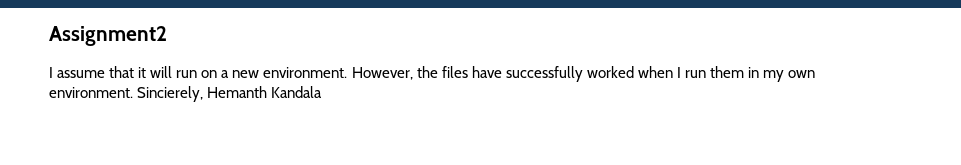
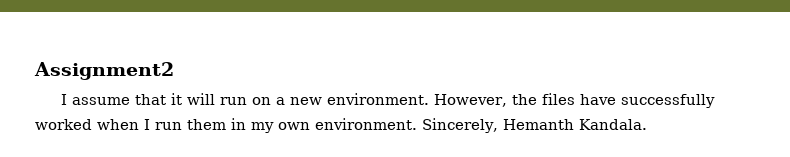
[137,86,323,102] Sincierely, Hemanth Kandala -> [422,118,647,133] Sincerely, Hemanth Kandala.

